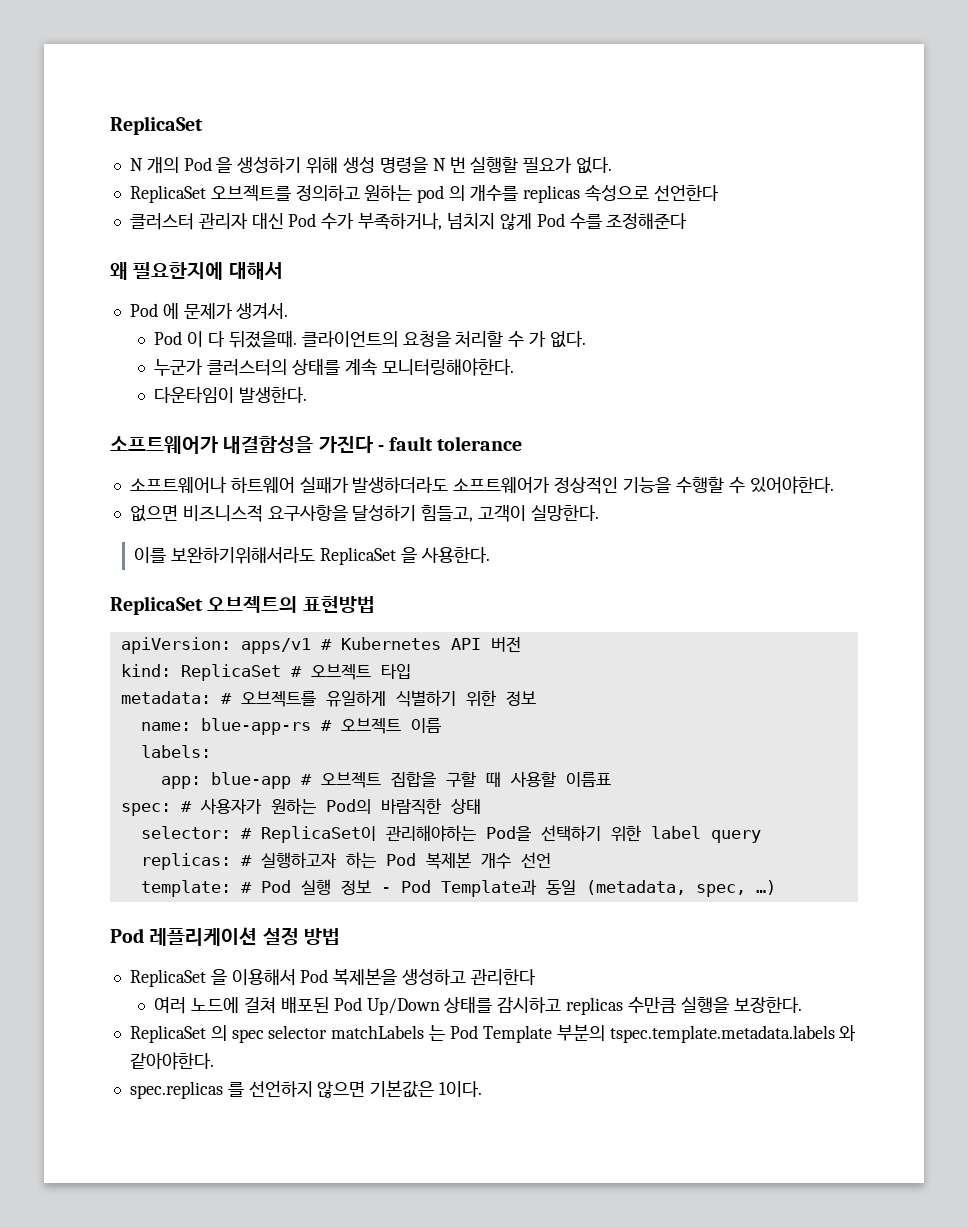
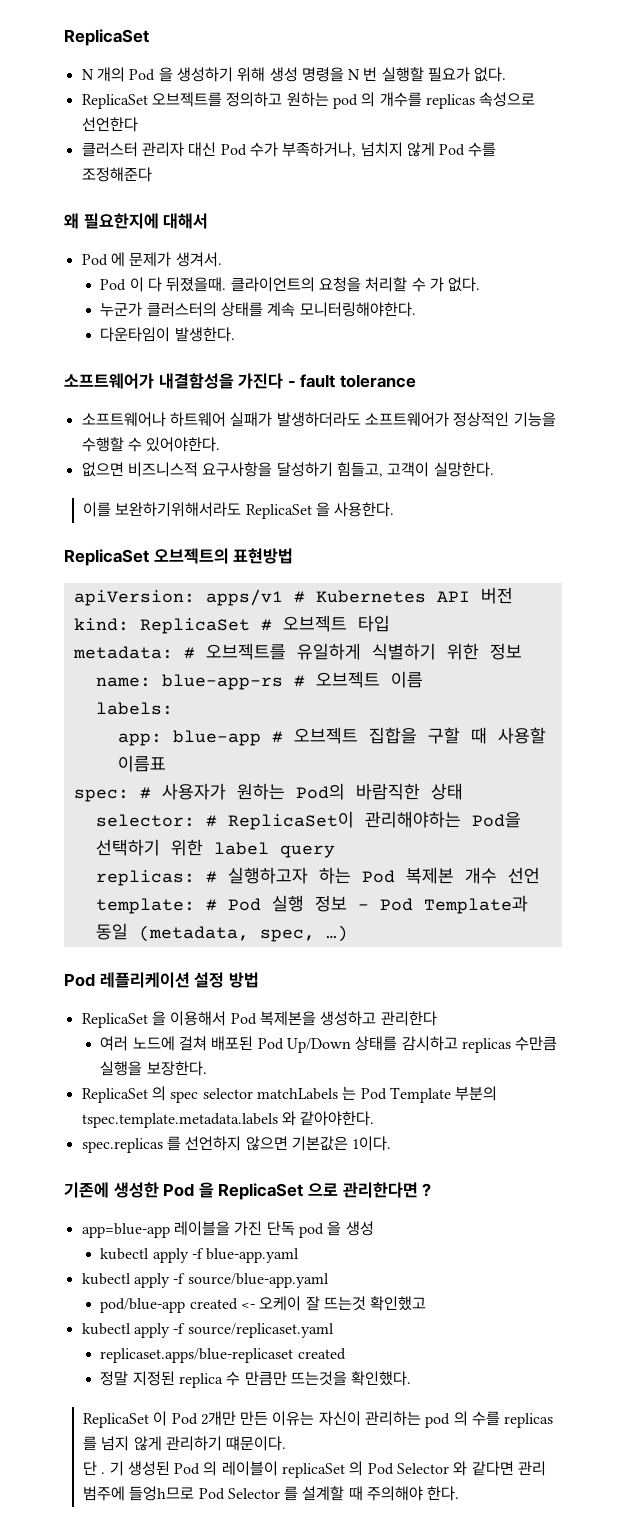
(483, 1089) none -> [64,1182,432,1200] [81,1221,374,1238] [100,1248,300,1263] [81,1273,329,1288] [100,1296,427,1313] [81,1323,334,1338] [100,1348,346,1363] [100,1371,412,1388] [82,1411,554,1428] [82,1436,287,1451] [82,1461,547,1478] [82,1486,460,1501] // 기존에 생성한 Pod 을 ReplicaSet 으로 관리한다면 ? // app=blue-app 레이블을 가진 단독 pod 을 생성 // kubectl apply -f blue-app.yaml // kubectl apply -f source/blue-app.yaml // pod/blue-app created <- 오케이 잘 뜨는것 확인했고 // kubectl apply -f source/replicaset.yaml // replicaset.apps/blue-replicaset created // 정말 지정된 replica 수 만큼만 뜨는것을 확인했다. // ReplicaSet 이 Pod 2개만 만든 이유는 자신이 관리하는 pod 의 수를 replicas 를 넘지 않게 관리하기 떄문이다. // 단 . 기 생성된 Pod 의 레이블이 replicaSet 의 Pod Selector 와 같다면 관리 범주에 들엉h므로 Pod Selector 를 설계할 때 주의해야 한다.

